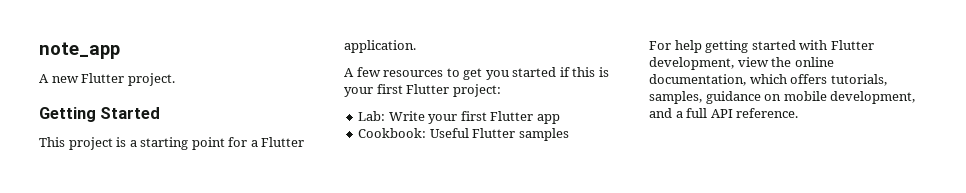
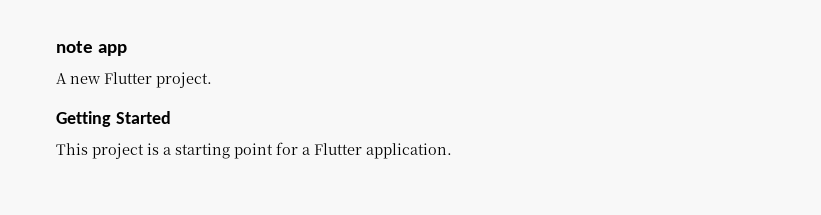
[39,42,120,59] note_app -> [56,41,128,56] note app
[344,67,609,80] [344,84,501,97] [358,111,560,124] [358,128,569,141] [649,40,874,53] [649,57,834,70] [649,74,887,86] [649,91,916,104] [649,108,799,118] // A few resources to get you started if this is your first Flutter project: // Lab: Write your first Flutter app // Cookbook: Useful Flutter samples // For help getting started with Flutter development, view the online documentation, which offers tutorials, samples, guidance on mobile development, and a full API reference. -> (452, 151) none

